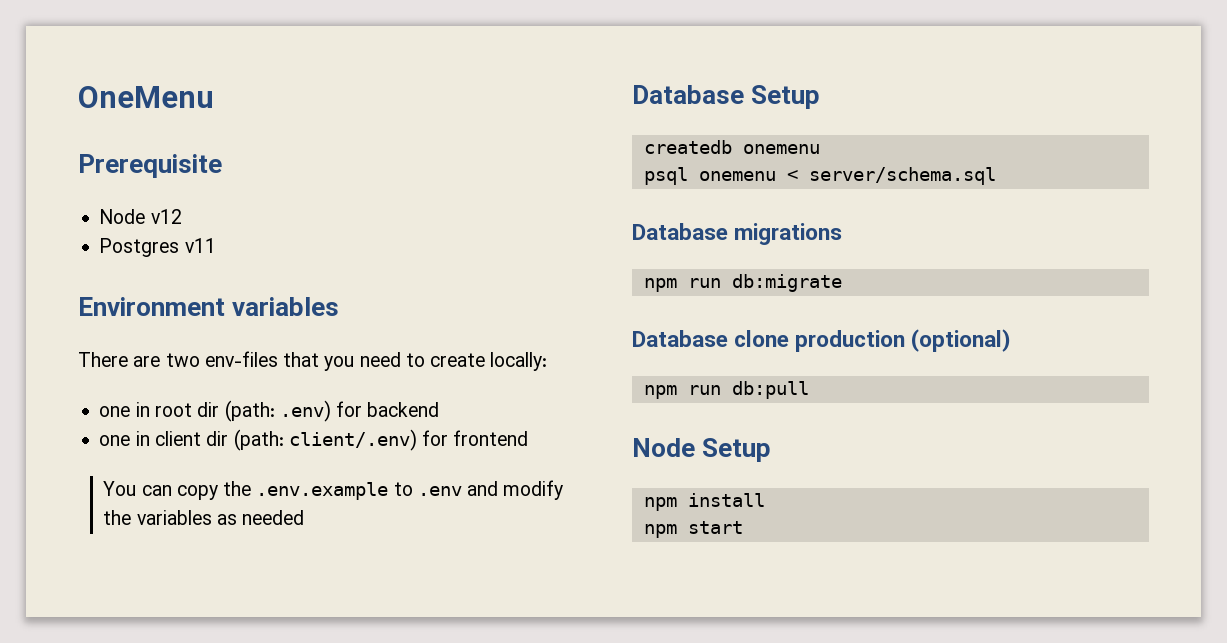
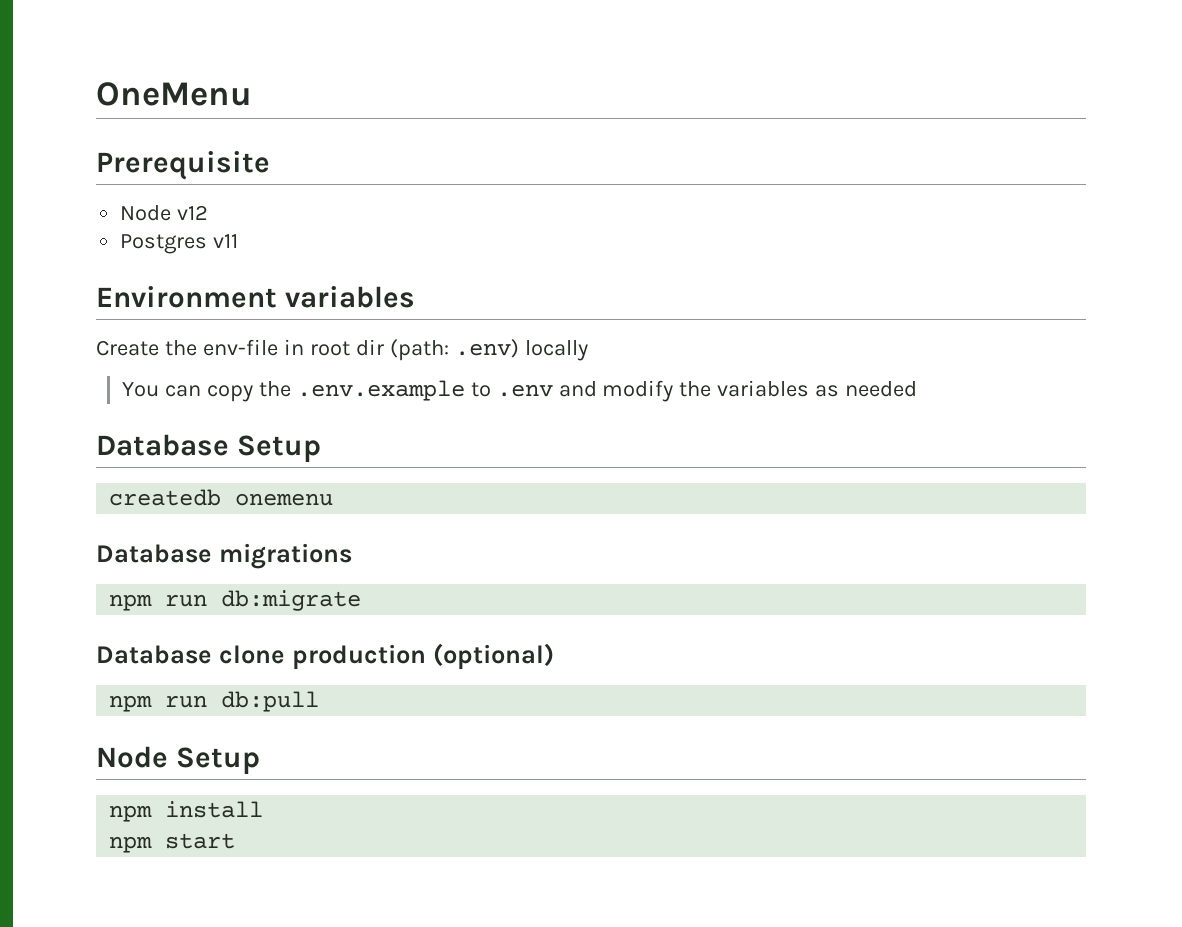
[78,351,548,371] [99,406,131,417] There are two env-files that you need to create locally: // one -> [96,339,278,356] Create the env-file
[336,401,440,417] [99,429,529,451] for backend // one in client dir (path: client/.env) for frontend -> [524,340,588,361] locally
[643,167,996,185] // psql onemenu < server/schema.sql -> (334, 499) none

